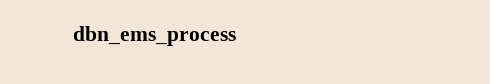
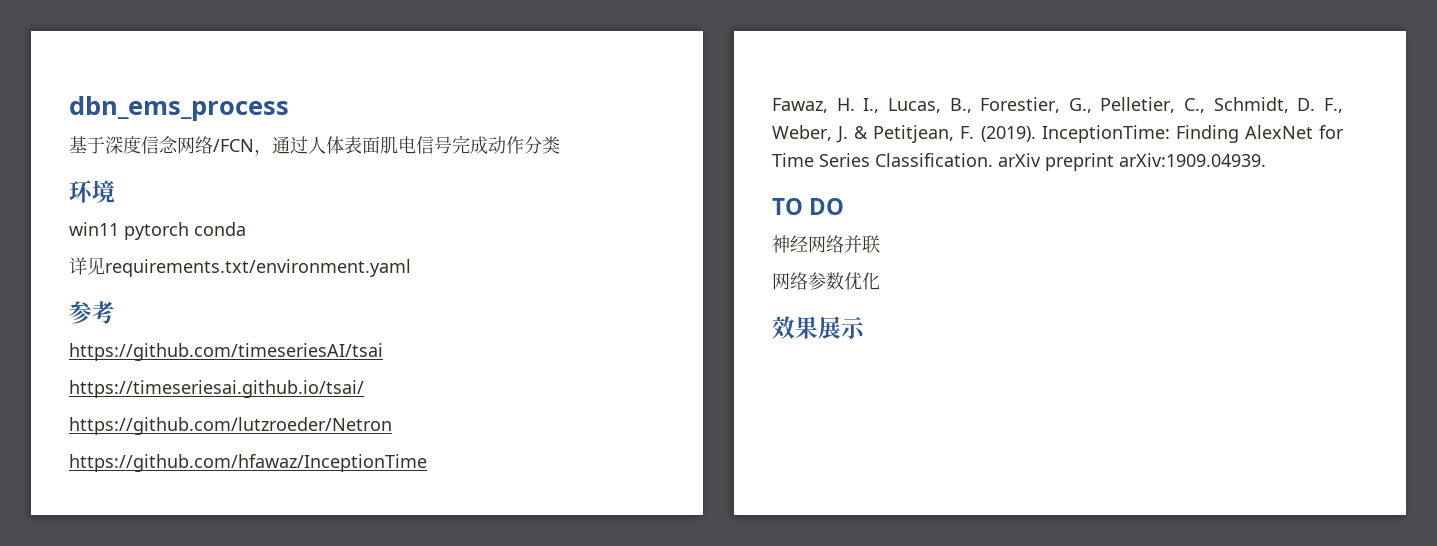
(236, 36) none -> [69,135,560,156] [69,180,115,203] [69,222,246,240] [69,257,411,277] [69,301,115,324] [69,343,383,361] [69,380,364,398] [69,417,392,435] [69,454,427,472] [772,97,1343,113] [772,125,1344,143] [772,153,1266,171] [772,198,845,215] [772,235,880,253] [772,272,880,290] [772,316,865,339] // 基于深度信念网络/FCN，通过人体表面肌电信号完成动作分类 // 环境 // win11 pytorch conda // 详见requirements.txt/environment.yaml // 参考 // https://github.com/timeseriesAI/tsai // https://timeseriesai.github.io/tsai/ // https://github.com/lutzroeder/Netron // https://github.com/hfawaz/InceptionTime // Fawaz, H. I., Lucas, B., Forestier, G., Pelletier, C., Schmidt, D. F., Weber, J. & Petitjean, F. (2019). InceptionTime: Finding AlexNet for Time Series Classification. arXiv preprint arXiv:1909.04939. // TO DO // 神经网络并联 // 网络参数优化 // 效果展示

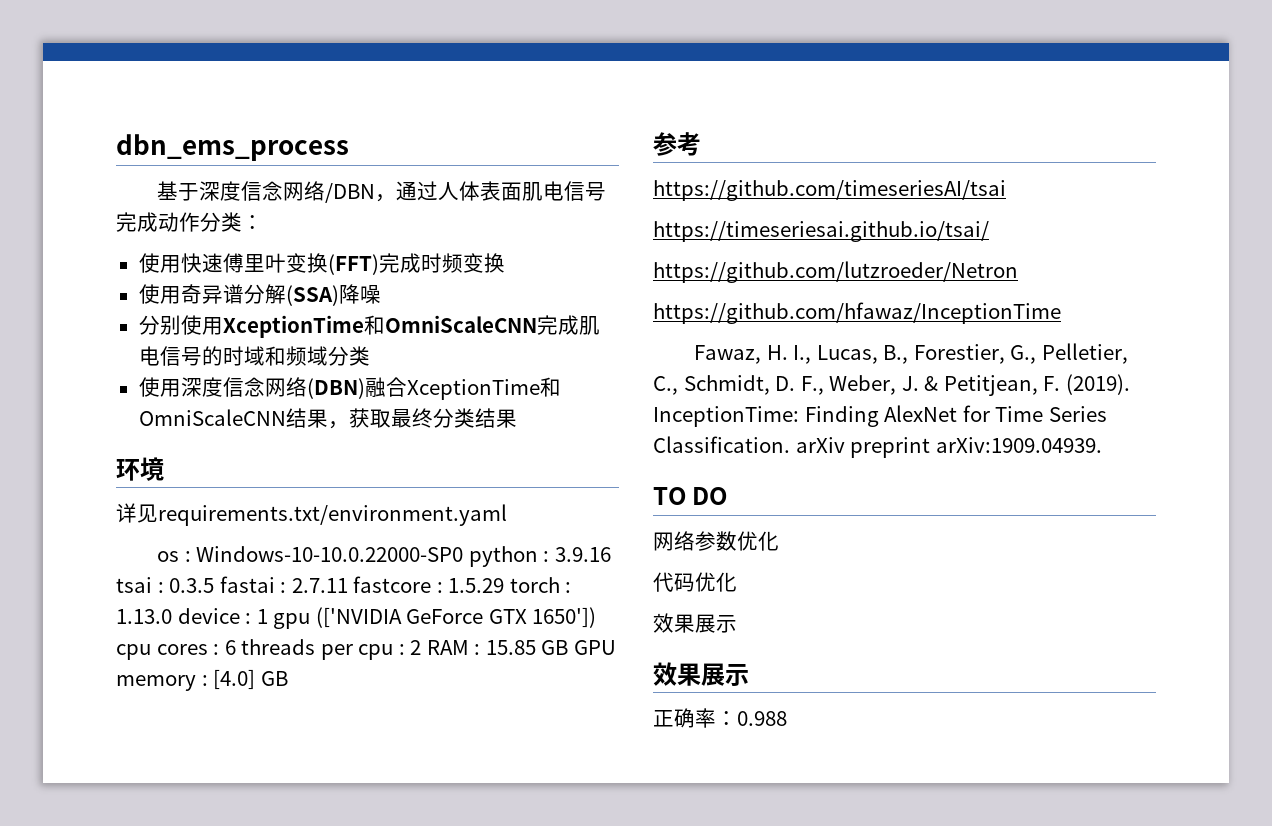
[213,139,254,152] /FCN -> [325,183,376,203] /DBN
[69,180,115,203] [69,222,246,240] [69,257,411,277] // 环境 // win11 pytorch conda // 详见requirements.txt/environment.yaml -> [242,215,263,230] [138,253,505,275] [138,284,381,306] [138,315,600,338] [138,346,370,366] [138,377,561,400] [138,408,517,429] [116,457,164,481] [116,503,507,526] [157,546,611,567] [116,576,572,593] [116,607,597,629] [116,639,616,660] [116,669,288,691] ： // 使用快速傅里叶变换(FFT)完成时频变换 // 使用奇异谱分解(SSA)降噪 // 分别使用XceptionTime和OmniScaleCNN完成肌电信号的时域和频域分类 // 使用深度信念网络(DBN)融合XceptionTime和OmniScaleCNN结果，获取最终分类结果 // 环境 // 详见requirements.txt/environment.yaml // os : Windows-10-10.0.22000-SP0 python : 3.9.16 tsai : 0.3.5 fastai : 2.7.11 fastcore : 1.5.29 torch : 1.13.0 device : 1 gpu (['NVIDIA GeForce GTX 1650']) cpu cores : 6 threads per cpu : 2 RAM : 15.85 GB GPU memory : [4.0] GB
[772,235,880,253] // 神经网络并联 -> (728, 496) none
[772,316,865,339] // 效果展示 -> [653,572,737,592] [653,613,737,633] [653,662,749,686] [653,708,787,728] // 代码优化 // 效果展示 // 效果展示 // 正确率：0.988

